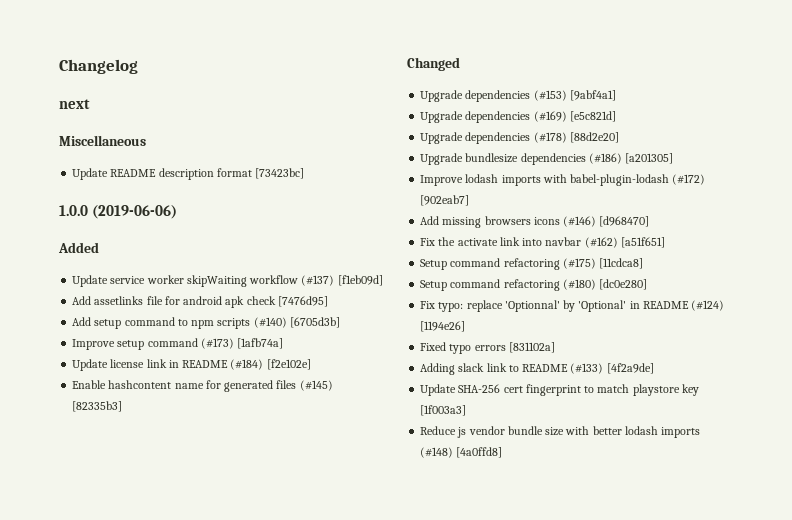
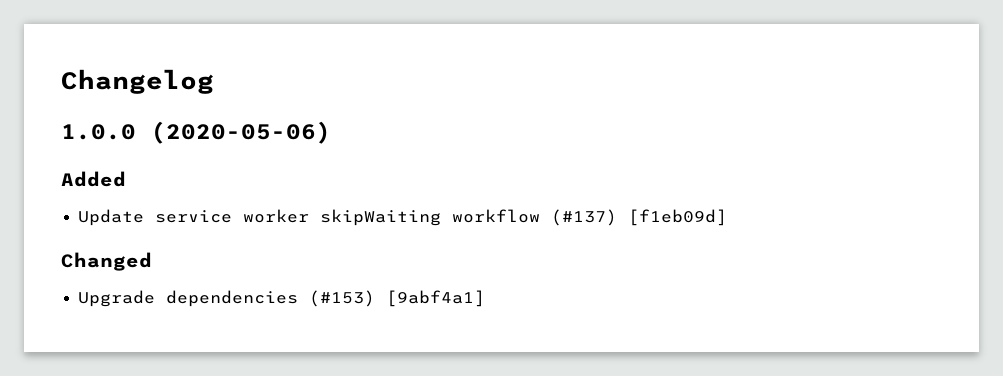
[59,99,90,109] [59,135,146,146] [72,168,305,180] // next // Miscellaneous // Update README description format [73423bc] -> (214, 81) none
[92,205,178,219] (2019-06-06) -> [151,121,331,144] (2020-05-06)
[72,296,328,308] [72,317,340,329] [72,338,284,350] [72,359,311,371] [72,380,333,392] [72,401,123,412] // Add assetlinks file for android apk check [7476d95] // Add setup command to npm scripts (#140) [6705d3b] // Improve setup command (#173) [1afb74a] // Update license link in README (#184) [f2e102e] // Enable hashcontent name for generated files (#145) [82335b3] -> (728, 217) none
[420,111,616,123] [420,132,619,144] [420,153,674,165] [420,174,706,186] [420,195,470,206] [420,216,650,228] [420,237,665,248] [420,258,644,270] [420,279,648,291] [420,300,725,312] [420,321,466,332] [420,342,555,354] [420,363,654,375] [420,384,699,396] [420,405,467,416] [420,426,701,438] [420,447,503,458] // Upgrade dependencies (#169) [e5c821d] // Upgrade dependencies (#178) [88d2e20] // Upgrade bundlesize dependencies (#186) [a201305] // Improve lodash imports with babel-plugin-lodash (#172) [902eab7] // Add missing browsers icons (#146) [d968470] // Fix the activate link into navbar (#162) [a51f651] // Setup command refactoring (#175) [11cdca8] // Setup command refactoring (#180) [dc0e280] // Fix typo: replace 'Optionnal' by 'Optional' in README (#124) [1194e26] // Fixed typo errors [831102a] // Adding slack link to README (#133) [4f2a9de] // Update SHA-256 cert fingerprint to match playstore key [1f003a3] // Reduce js vendor bundle size with better lodash imports (#148) [4a0ffd8] -> (486, 298) none

